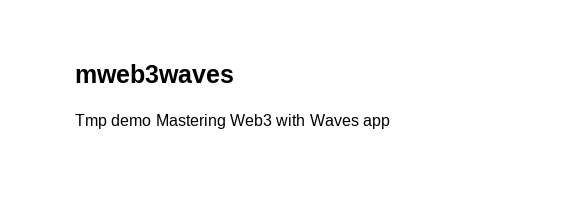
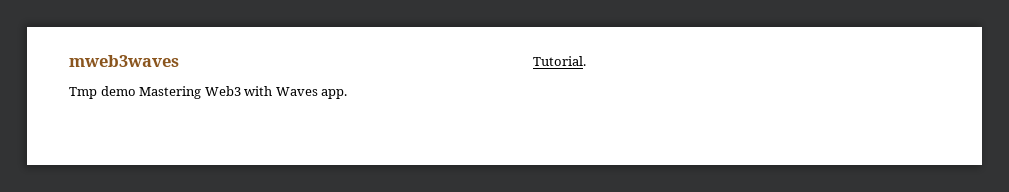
[362,117,390,129] app -> [321,89,348,99] [533,56,586,66] app. // Tutorial.

